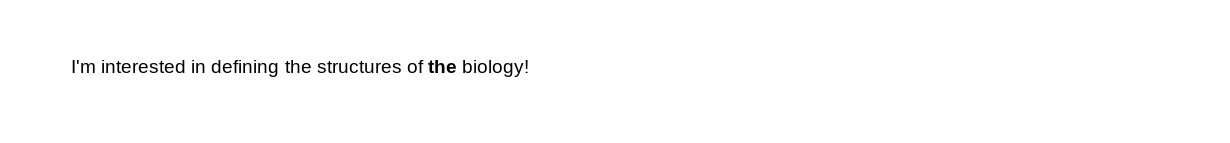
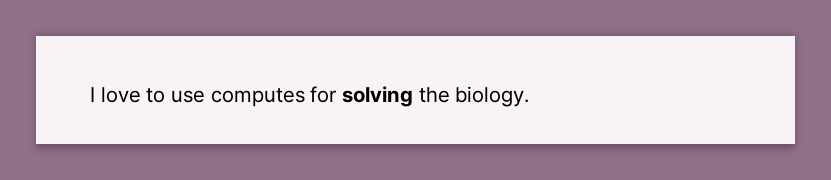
[71,60,530,77] I'm interested in defining the structures of the biology! -> [90,86,530,107] I love to use computes for solving the biology.

